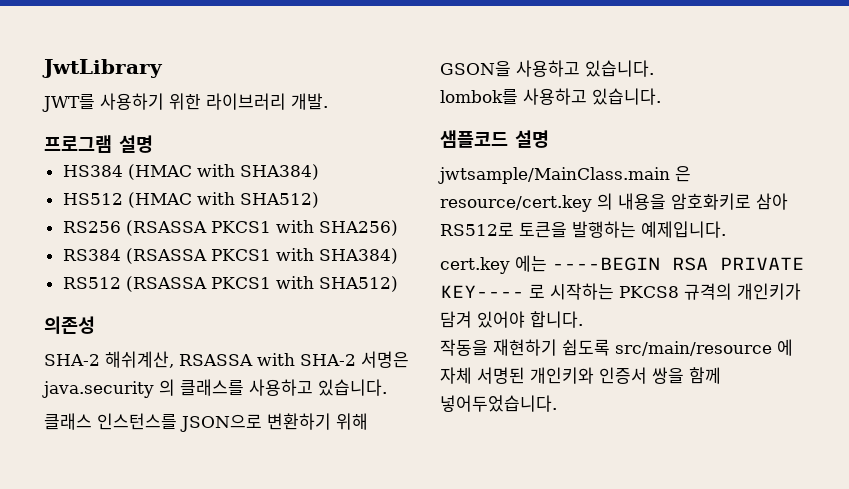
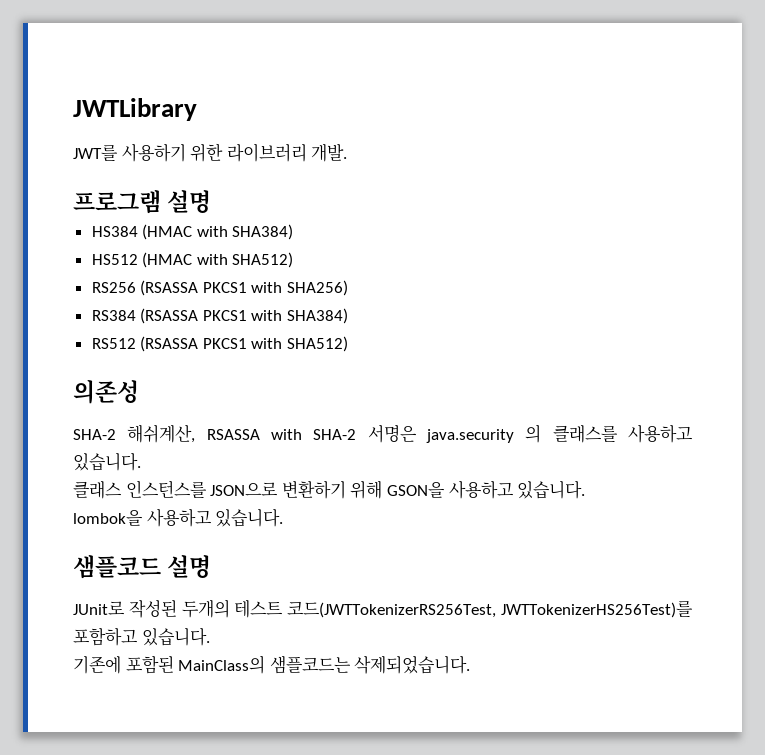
[42,59,163,78] JwtLibrary -> [73,98,197,121] JWTLibrary
[440,89,518,105] lombok를 -> [73,510,143,526] lombok을
[438,166,691,184] [440,193,788,212] [440,221,726,238] [440,255,804,274] [440,283,801,300] [440,311,583,328] [440,339,793,356] [440,367,721,384] [440,395,557,412] jwtsample/MainClass.main 은 resource/cert.key 의 내용을 암호화키로 삼아 RS512로 토큰을 발행하는 예제입니다. // cert.key 에는 ----BEGIN RSA PRIVATE KEY---- 로 시작하는 PKCS8 규격의 개인키가 담겨 있어야 합니다. // 작동을 재현하기 쉽도록 src/main/resource 에 자체 서명된 개인키와 인증서 쌍을 함께 넣어두었습니다. -> [73,599,693,618] [73,627,210,646] [73,655,471,674] JUnit로 작성된 두개의 테스트 코드(JWTTokenizerRS256Test, JWTTokenizerHS256Test)를 포함하고 있습니다. // 기존에 포함된 MainClass의 샘플코드는 삭제되었습니다.

